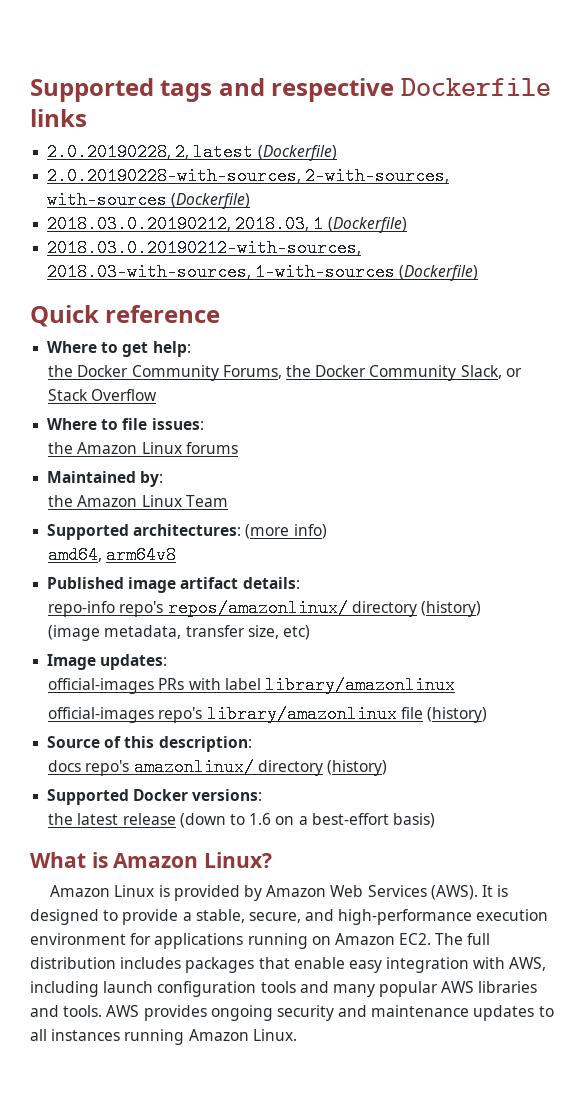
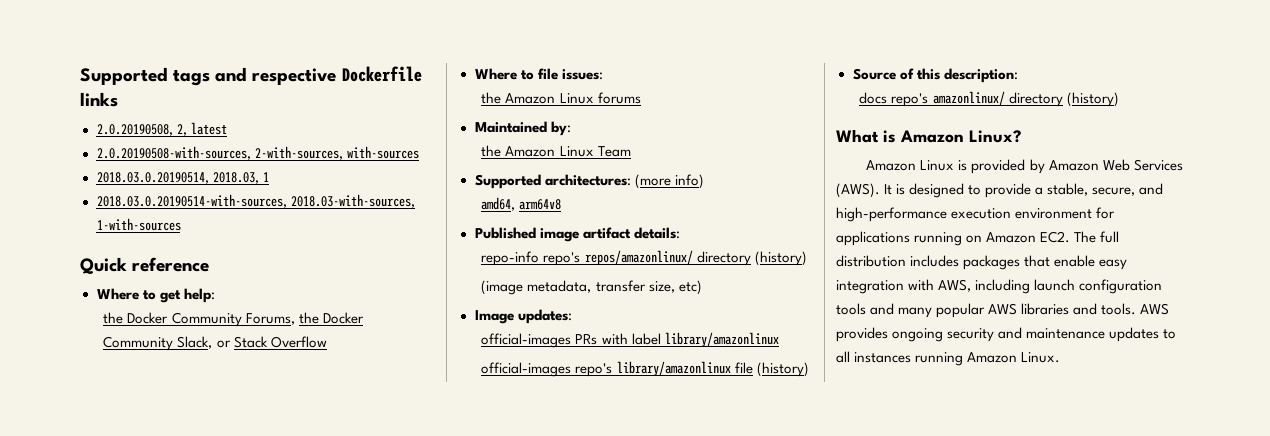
[47,143,172,161] 2.0.20190228, -> [96,124,173,136] 2.0.20190508,
[257,145,337,161] [47,167,302,185] (Dockerfile) // 2.0.20190228-with-sources, -> [96,146,251,160] // 2.0.20190508-with-sources,
[171,193,251,209] [47,215,232,233] (Dockerfile) // 2018.03.0.20190212, -> [96,172,209,184] // 2018.03.0.20190514,
[327,217,407,233] [47,239,362,257] (Dockerfile) // 2018.03.0.20190212-with-sources, -> [96,194,287,208] // 2018.03.0.20190514-with-sources,
[399,265,479,281] (Dockerfile) -> (181, 224) none
[47,789,263,805] [48,813,435,828] // Supported Docker versions: // the latest release (down to 1.6 on a best-effort basis) -> (1119, 99) none

